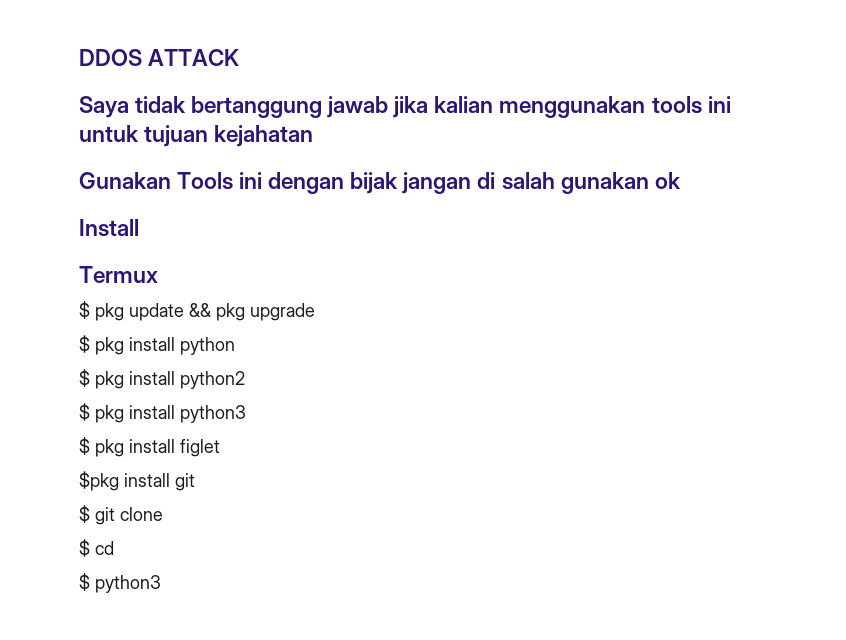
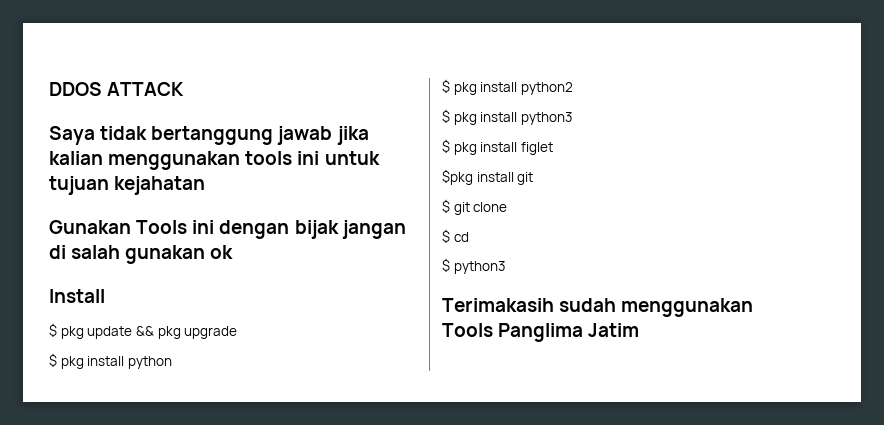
[79,266,158,283] // Termux -> (105, 296) none
(161, 584) none -> [442,298,754,317] [442,323,640,342] // Terimakasih sudah menggunakan Tools Panglima Jatim

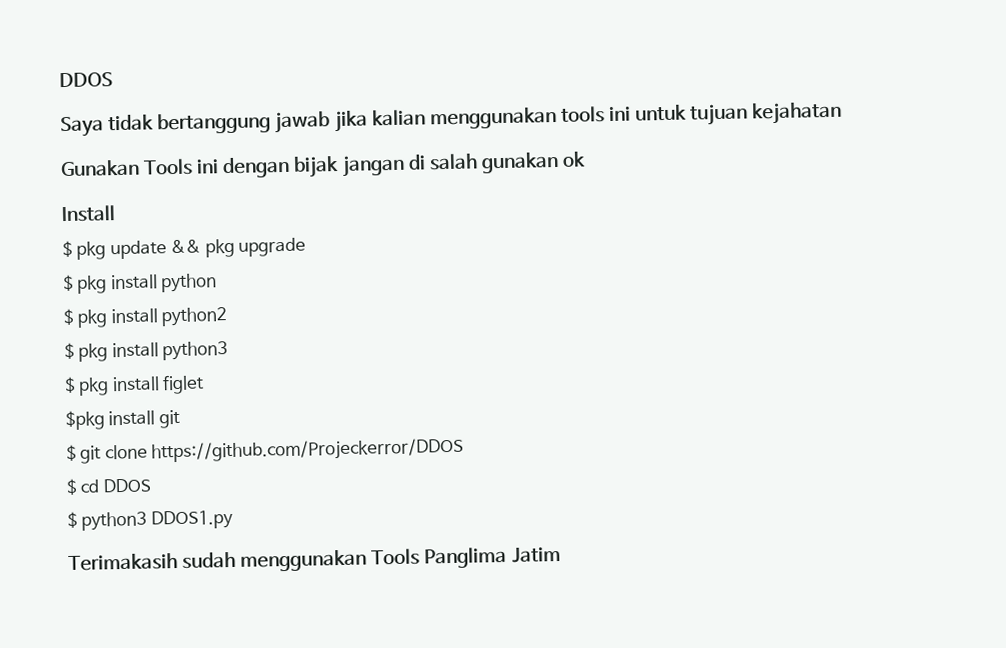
[49,82,185,96] DDOS ATTACK -> [59,72,113,88] DDOS
(508, 207) none -> [151,437,465,463] https://github.com/Projeckerror/DDOS
(469, 237) none -> [102,478,152,493] DDOS
(505, 267) none -> [150,509,233,530] DDOS1.py

